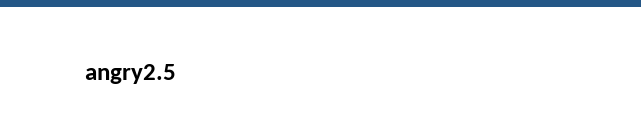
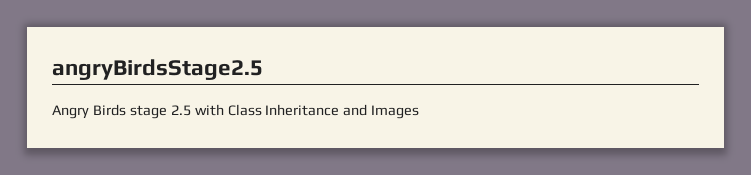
[85,64,176,84] angry2.5 -> [52,59,263,80] [52,104,420,119] angryBirdsStage2.5 // Angry Birds stage 2.5 with Class Inheritance and Images

